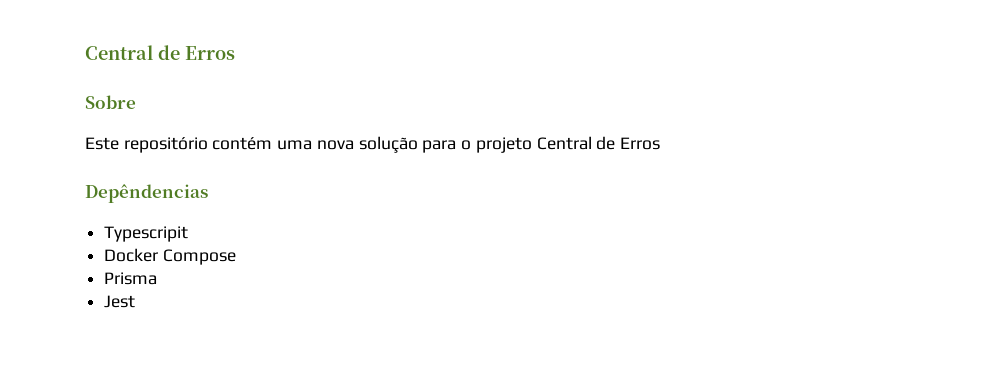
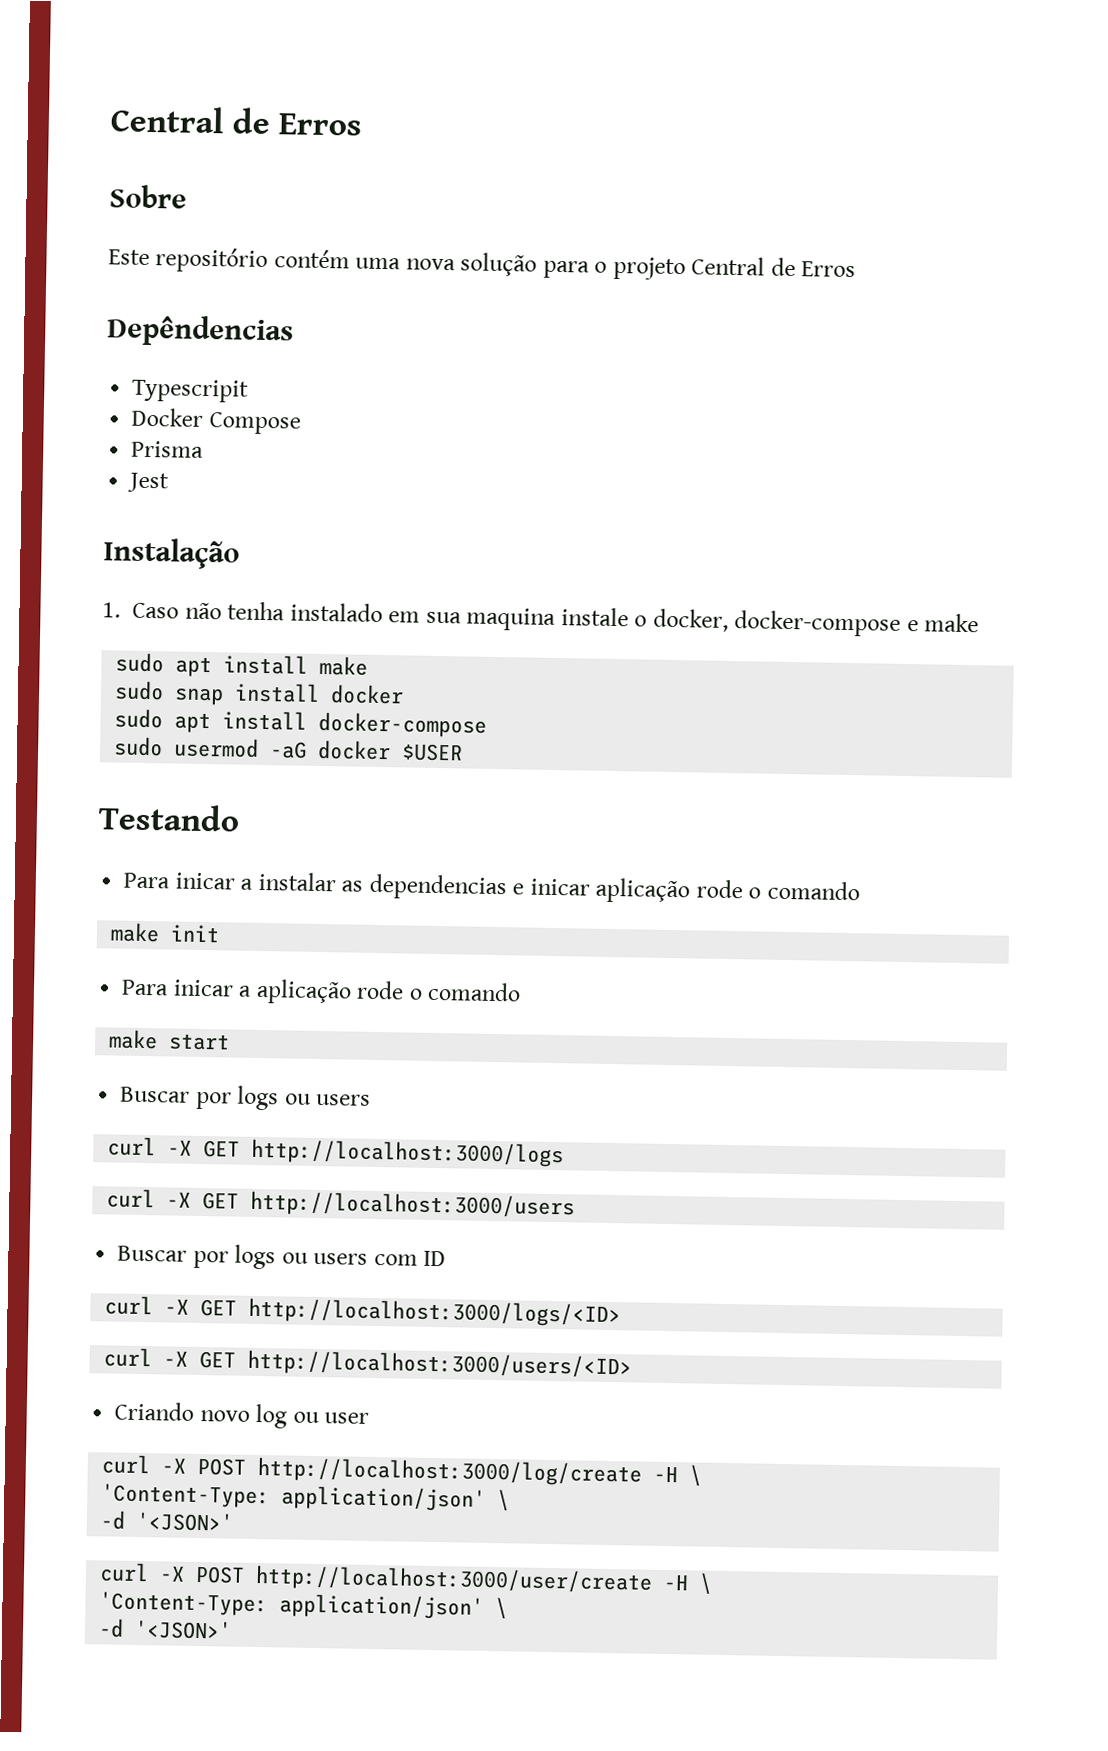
(136, 301) none -> [103,537,240,570] [102,601,980,637] [115,652,369,678] [114,680,405,706] [114,708,488,738] [113,736,464,762] [98,803,240,832] [123,871,860,904] [110,922,221,943] [121,978,522,1005] [108,1029,231,1051] [120,1085,372,1111] [107,1136,565,1168] [106,1188,576,1220] [117,1244,447,1270] [104,1295,622,1328] [103,1347,633,1380] [114,1401,370,1429] [101,1454,703,1487] [101,1483,511,1512] [100,1510,235,1532] [99,1562,714,1595] [99,1591,509,1620] [98,1618,233,1640] // Instalação // 1. Caso não tenha instalado em sua maquina instale o docker, docker-compose e make // sudo apt install make // sudo snap install docker // sudo apt install docker-compose // sudo usermod -aG docker $USER // Testando // Para inicar a instalar as dependencias e inicar aplicação rode o comando // make init // Para inicar a aplicação rode o comando // make start // Buscar por logs ou users // curl -X GET http://localhost:3000/logs // curl -X GET http://localhost:3000/users // Buscar por logs ou users com ID // curl -X GET http://localhost:3000/logs/<ID> // curl -X GET http://localhost:3000/users/<ID> // Criando novo log ou user // curl -X POST http://localhost:3000/log/create -H \ // 'Content-Type: application/json' \ // -d '<JSON>' // curl -X POST http://localhost:3000/user/create -H \ // 'Content-Type: application/json' \ // -d '<JSON>'

